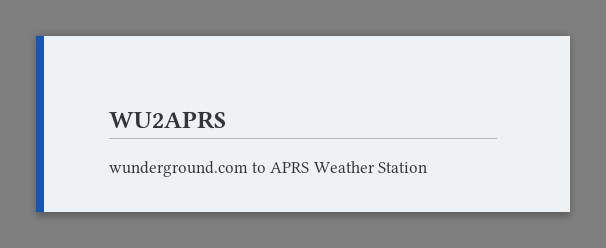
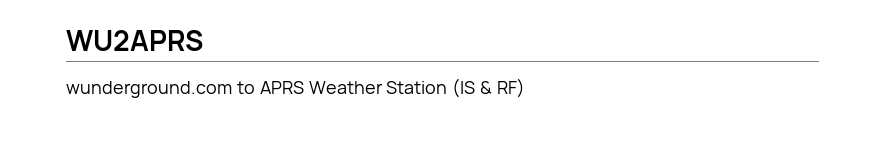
(428, 167) none -> [452,78,526,98] (IS & RF)

